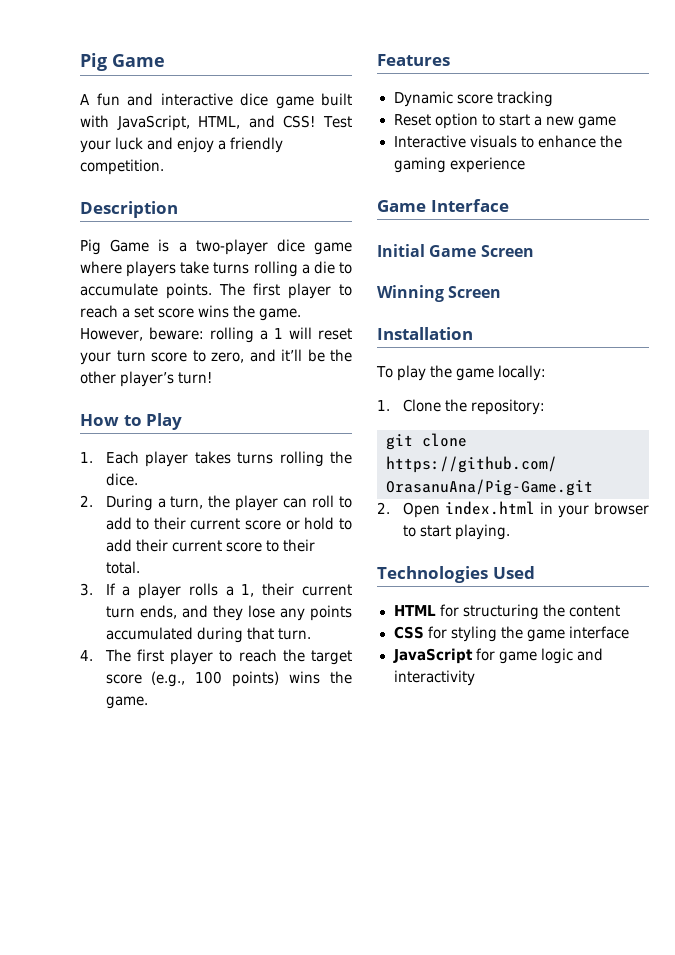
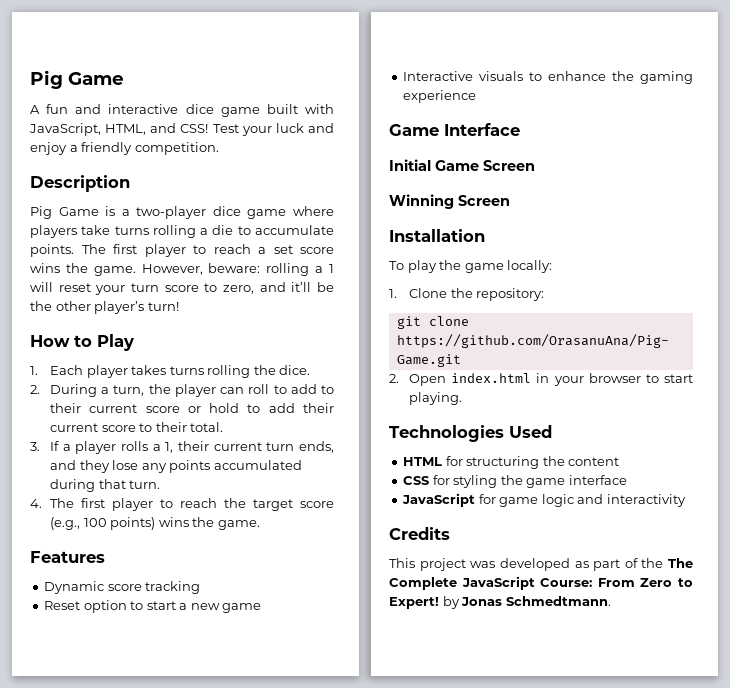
(475, 678) none -> [389,527,450,540] [389,558,693,571] [389,576,693,590] [389,596,611,609] // Credits // This project was developed as part of the The Complete JavaScript Course: From Zero to Expert! by Jonas Schmedtmann.

